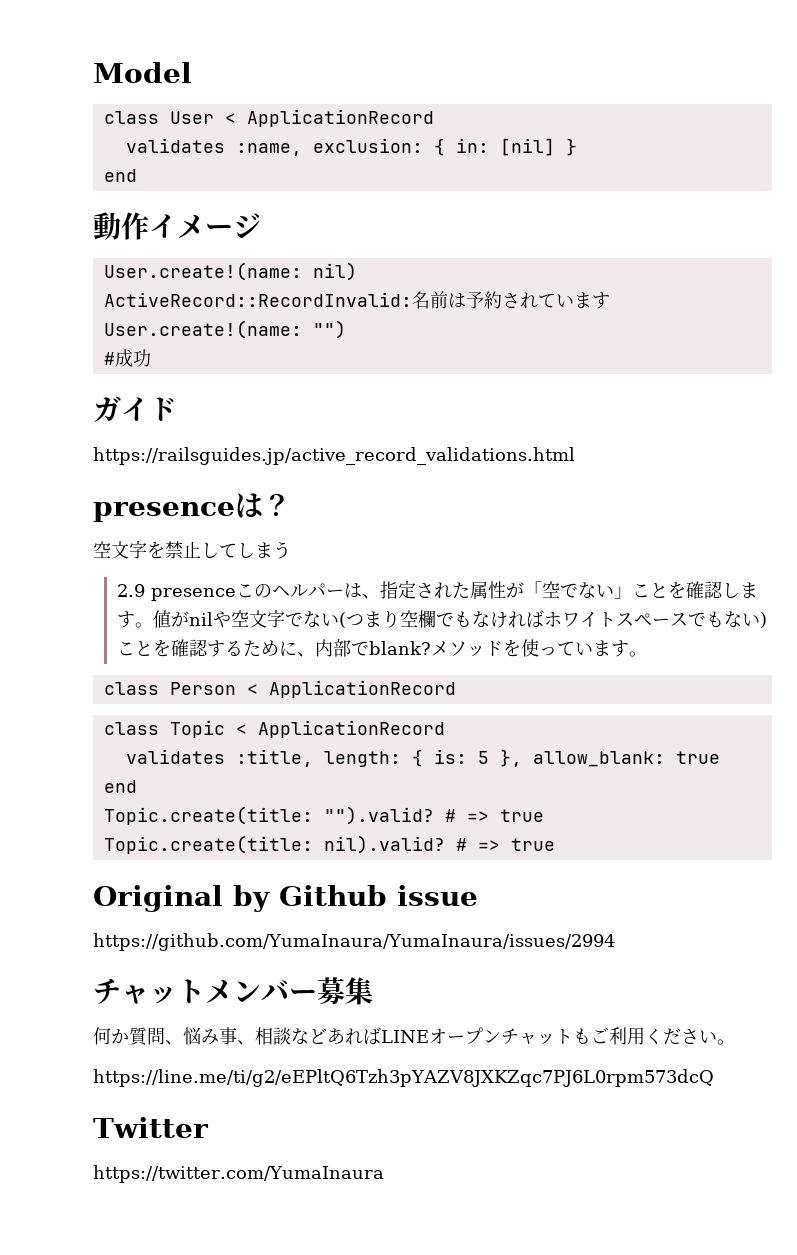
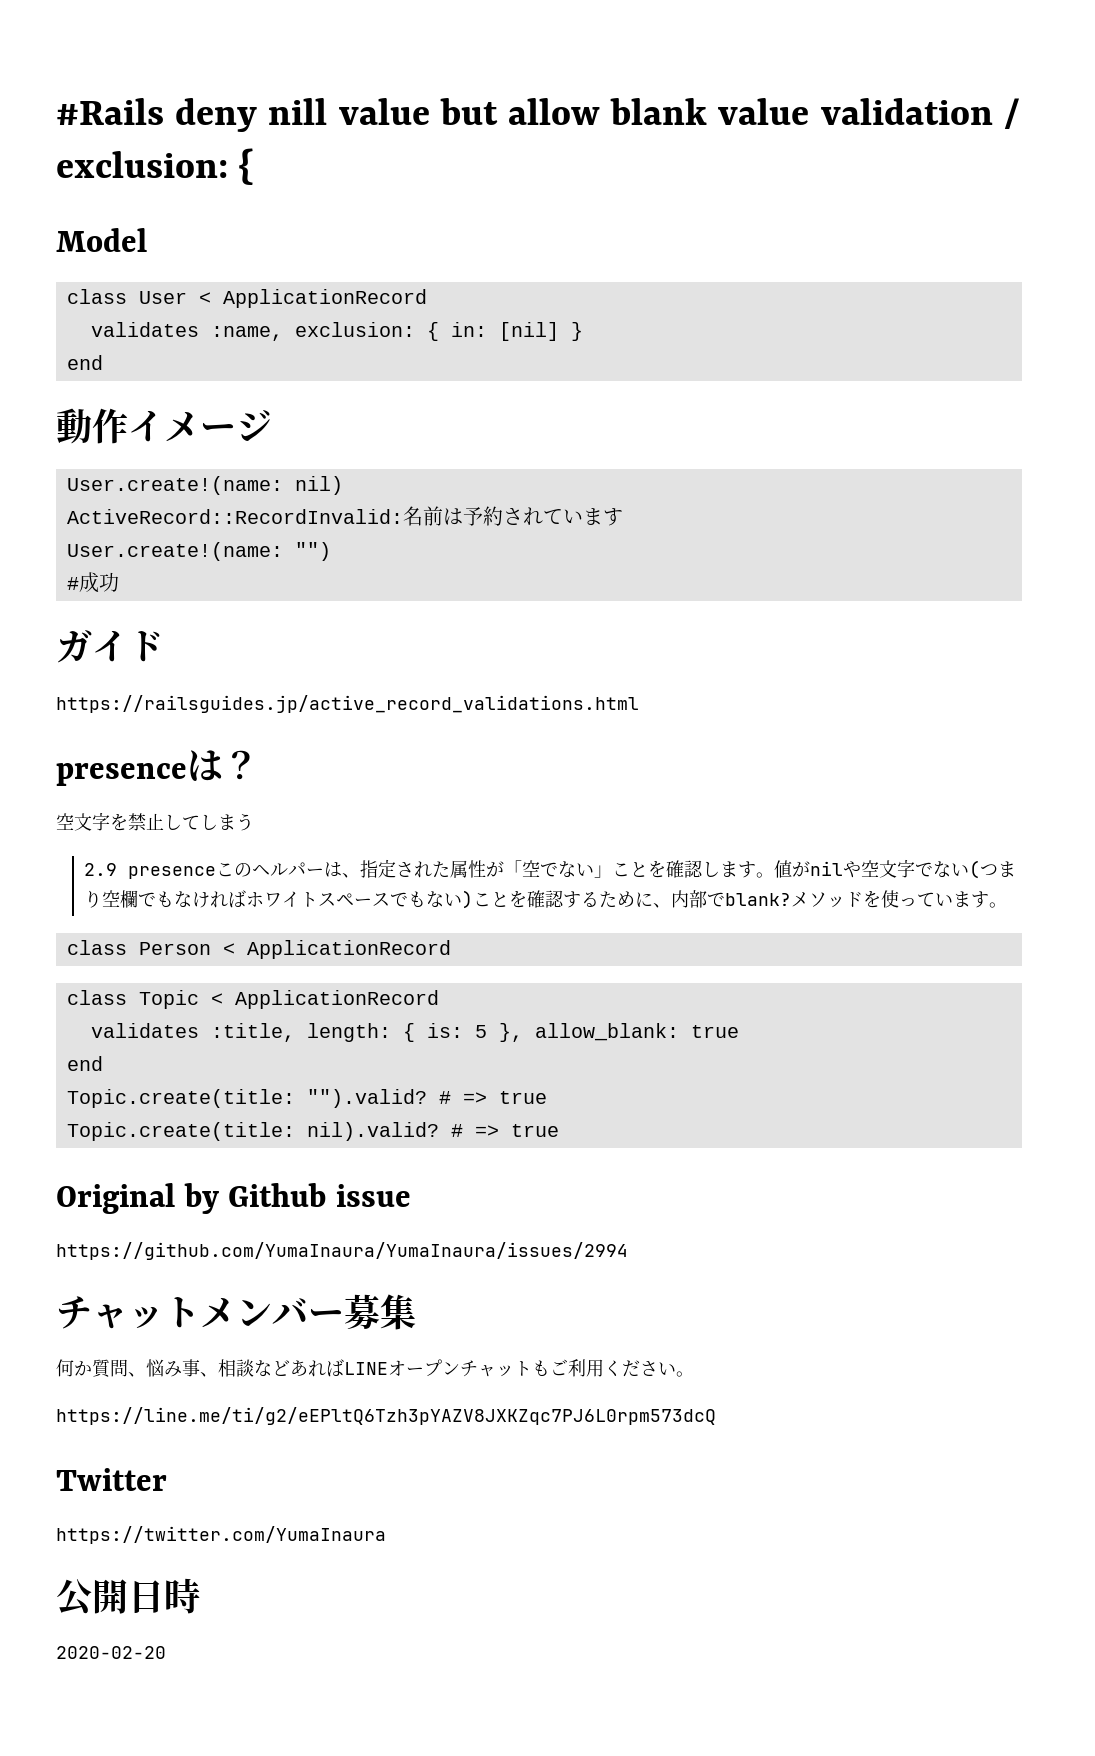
(93, 72) none -> [56,98,1020,132] [56,148,254,185] #Rails deny nill value but allow blank value validation / exclusion: { //
(384, 1174) none -> [56,1578,200,1617] [56,1646,166,1659] // 公開日時 // 2020-02-20

